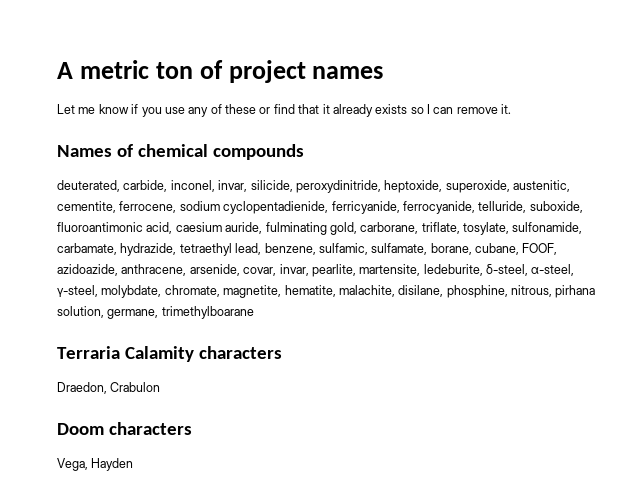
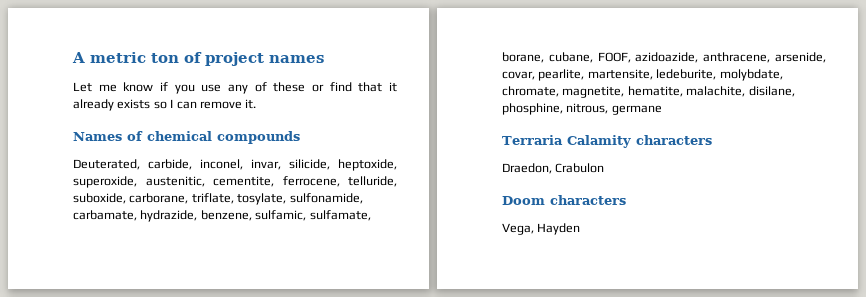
[57,180,120,192] deuterated, -> [73,159,140,170] Deuterated,
[295,180,381,193] peroxydinitride, -> (330, 164) none
[179,201,583,214] [57,222,357,235] sodium cyclopentadienide, ferricyanide, ferrocyanide, telluride, suboxide, fluoroantimonic acid, caesium auride, fulminating gold, -> [348,176,397,187] [73,193,126,204] telluride, suboxide,
[179,243,262,256] tetraethyl lead, -> (198, 216) none
[279,264,309,276] invar, -> (535, 75) none
[486,264,575,276] [57,285,98,297] δ-steel, α-steel, γ-steel, -> (717, 74) none
[555,285,596,298] [57,306,254,319] pirhana solution, germane, trimethylboarane -> [611,105,662,115] germane

